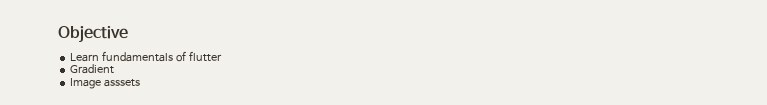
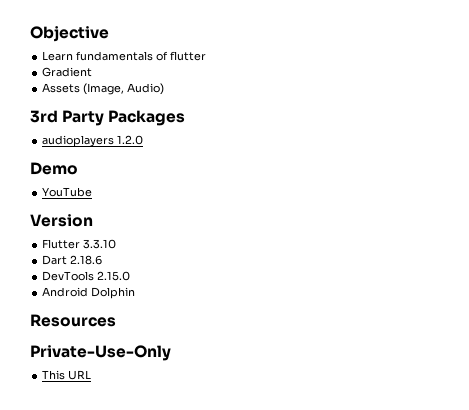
[70,78,141,89] Image asssets -> [42,83,165,95] [30,110,186,126] [42,135,144,147] [30,162,78,175] [42,187,93,197] [30,214,93,227] [42,239,117,249] [42,255,103,265] [42,271,131,281] [42,287,136,299] [30,314,116,327] [30,345,171,361] [42,370,92,380] Assets (Image, Audio) // 3rd Party Packages // audioplayers 1.2.0 // Demo // YouTube // Version // Flutter 3.3.10 // Dart 2.18.6 // DevTools 2.15.0 // Android Dolphin // Resources // Private-Use-Only // This URL

